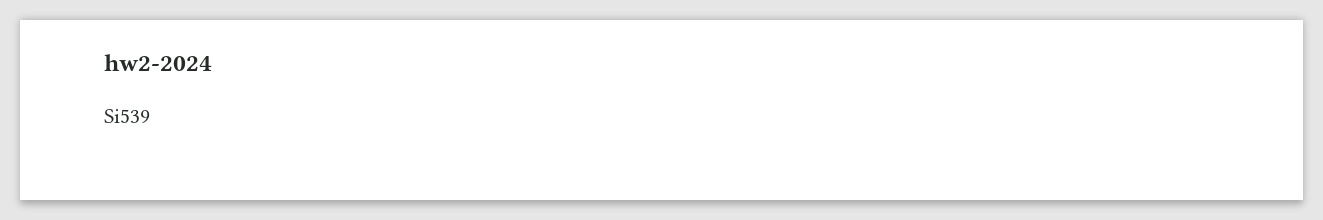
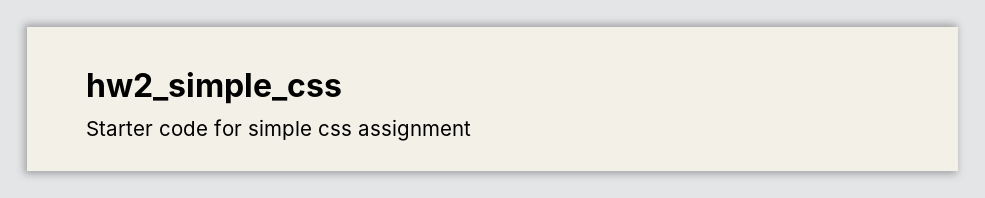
[104,54,212,71] [104,109,150,123] hw2-2024 // Si539 -> [86,72,342,104] [86,119,471,141] hw2_simple_css // Starter code for simple css assignment

